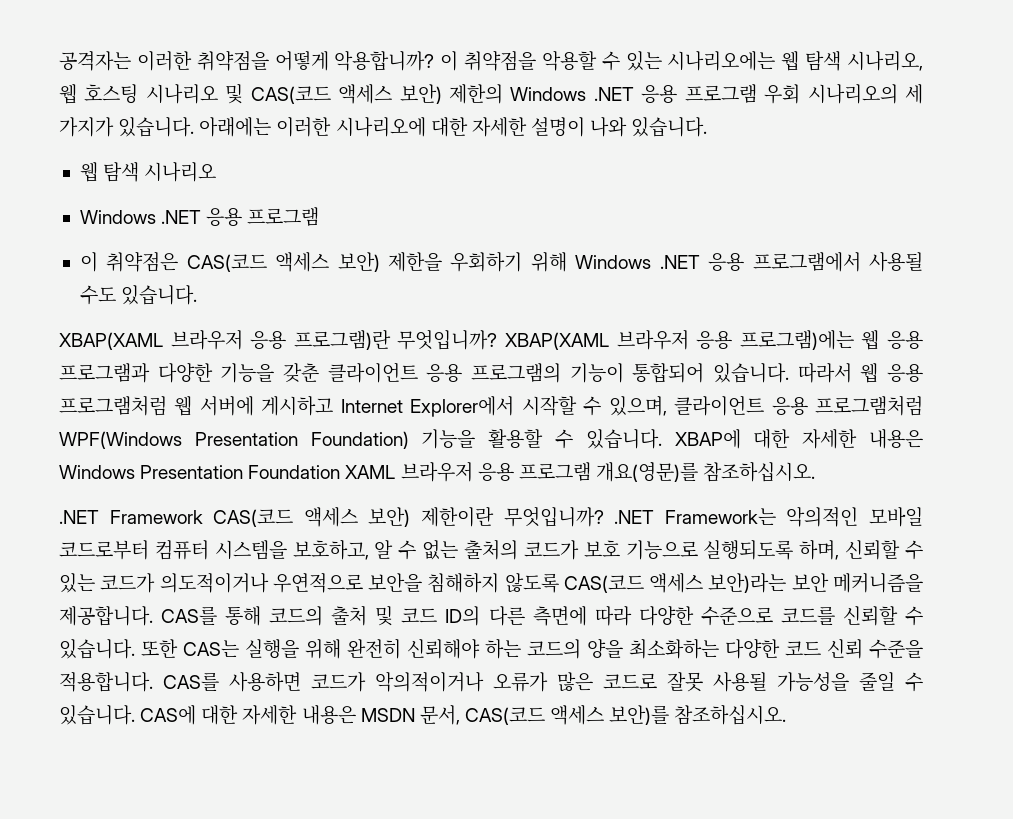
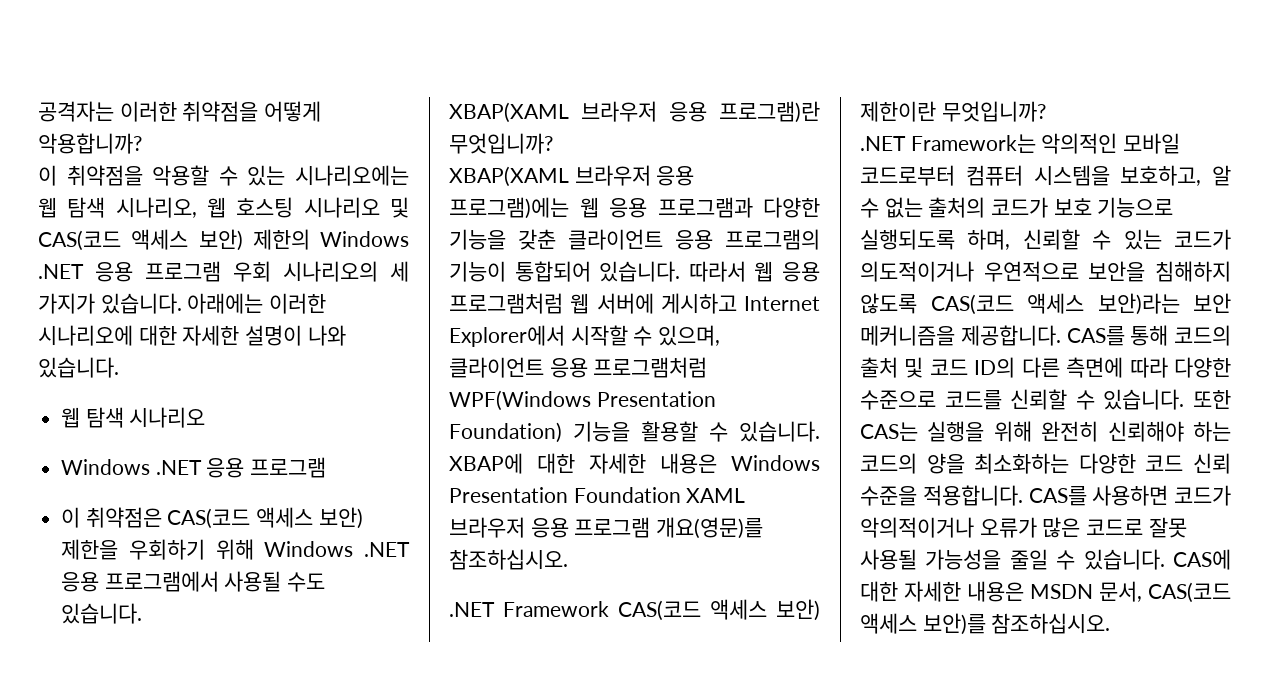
(435, 60) none -> (142, 143) //
(498, 339) none -> (553, 143) //
(604, 516) none -> (1046, 111) //

